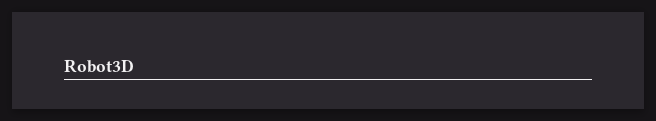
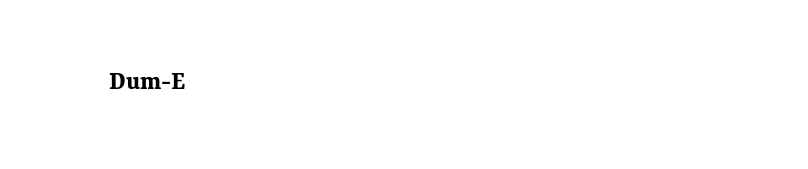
[64,59,134,73] Robot3D -> [109,73,185,89] Dum-E

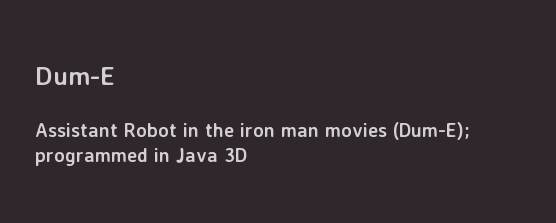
(185, 81) none -> [35,122,470,140] [35,148,247,166] // Assistant Robot in the iron man movies (Dum-E); programmed in Java 3D

